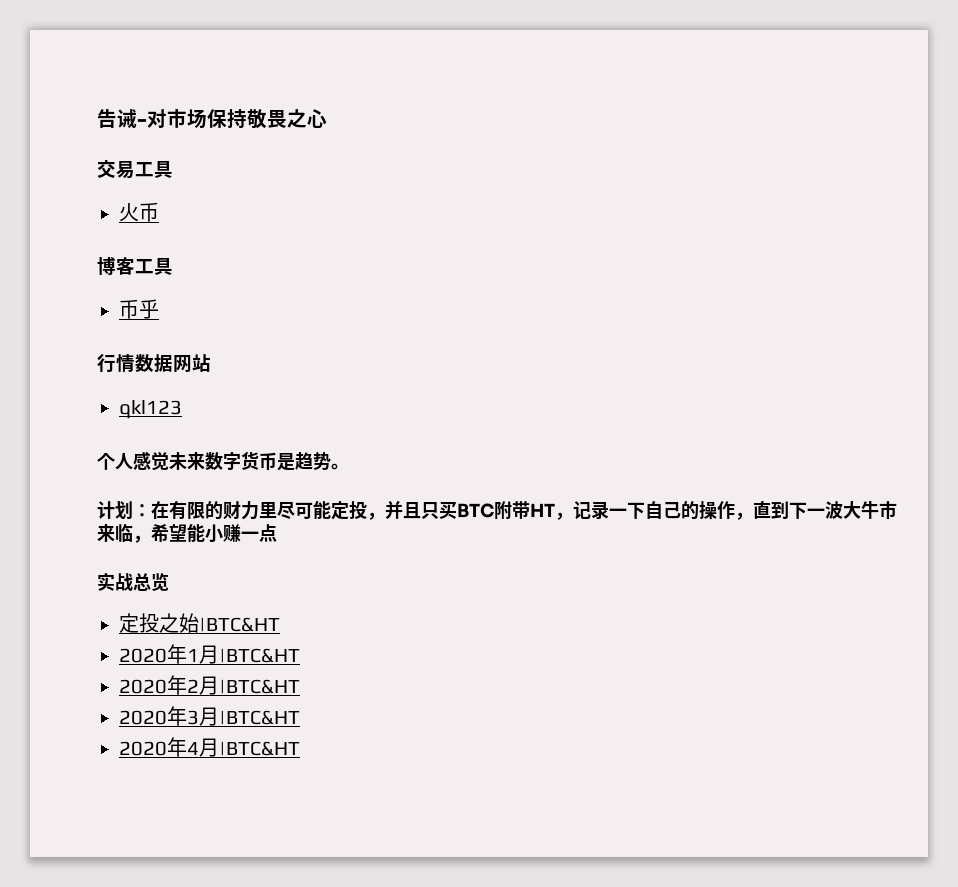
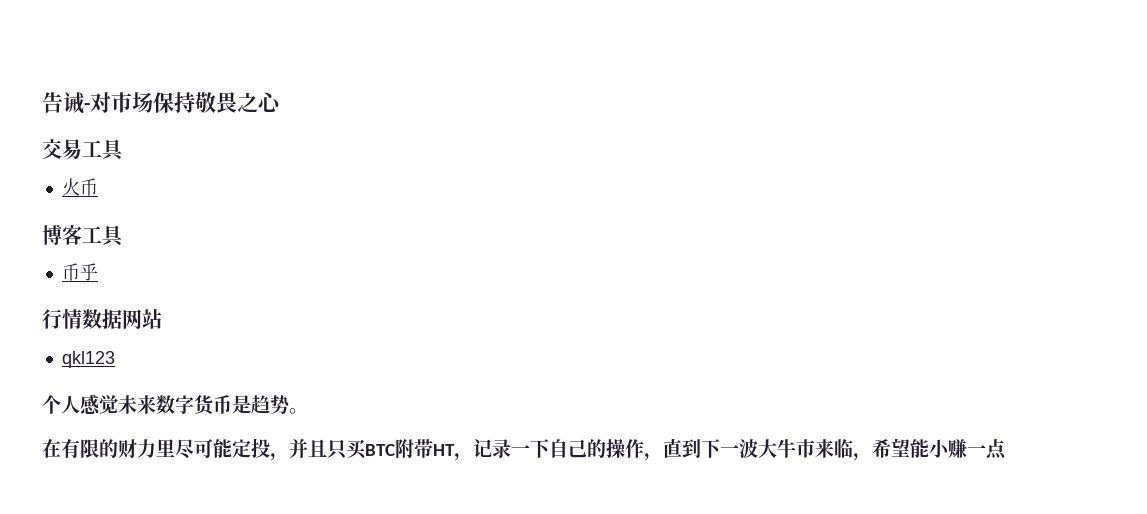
[97,501,151,519] 计划： -> (308, 411) none
[97,572,169,592] [119,613,280,633] [119,644,300,664] [119,675,300,695] [119,706,300,726] [119,737,300,757] // 实战总览 // 定投之始|BTC&HT // 2020年1月|BTC&HT // 2020年2月|BTC&HT // 2020年3月|BTC&HT // 2020年4月|BTC&HT -> (1007, 449) none

